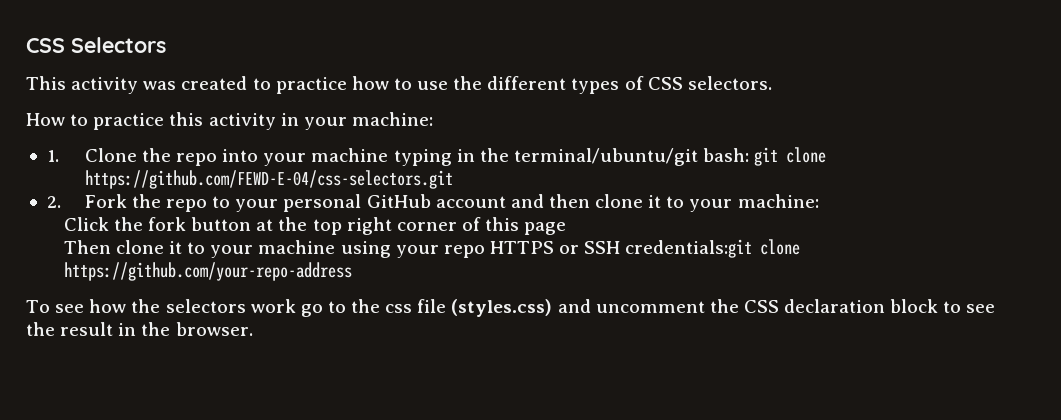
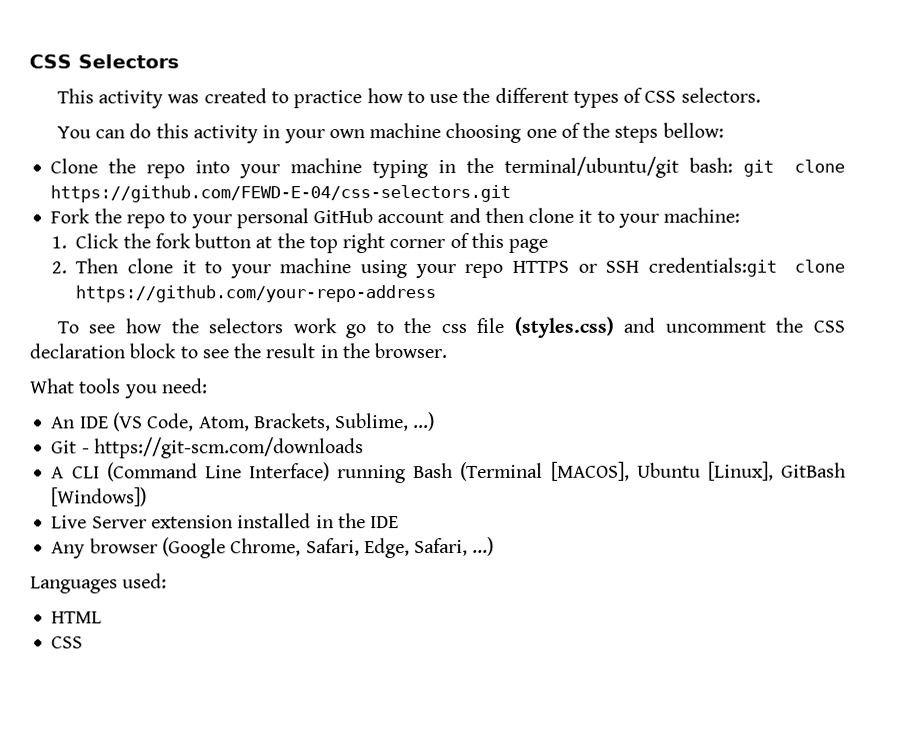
[26,113,165,130] How to practice -> [56,123,152,139] You can do
[351,112,433,126] [46,150,59,162] machine: // 1. -> [328,122,724,144] own machine choosing one of the steps bellow: //
[46,196,61,208] 2. -> (512, 193) none
(819, 201) none -> [50,236,67,249] 1.
(567, 228) none -> [50,261,67,274] 2.
(253, 329) none -> [30,378,208,399] [51,412,436,432] [51,437,364,459] [51,461,846,484] [51,487,148,507] [51,513,400,529] [51,536,495,559] [30,573,168,594] [51,611,103,624] [51,636,84,649] // What tools you need: // An IDE (VS Code, Atom, Brackets, Sublime, ...) // Git - https://git-scm.com/downloads // A CLI (Command Line Interface) running Bash (Terminal [MACOS], Ubuntu [Linux], GitBash [Windows]) // Live Server extension installed in the IDE // Any browser (Google Chrome, Safari, Edge, Safari, ...) // Languages used: // HTML // CSS

